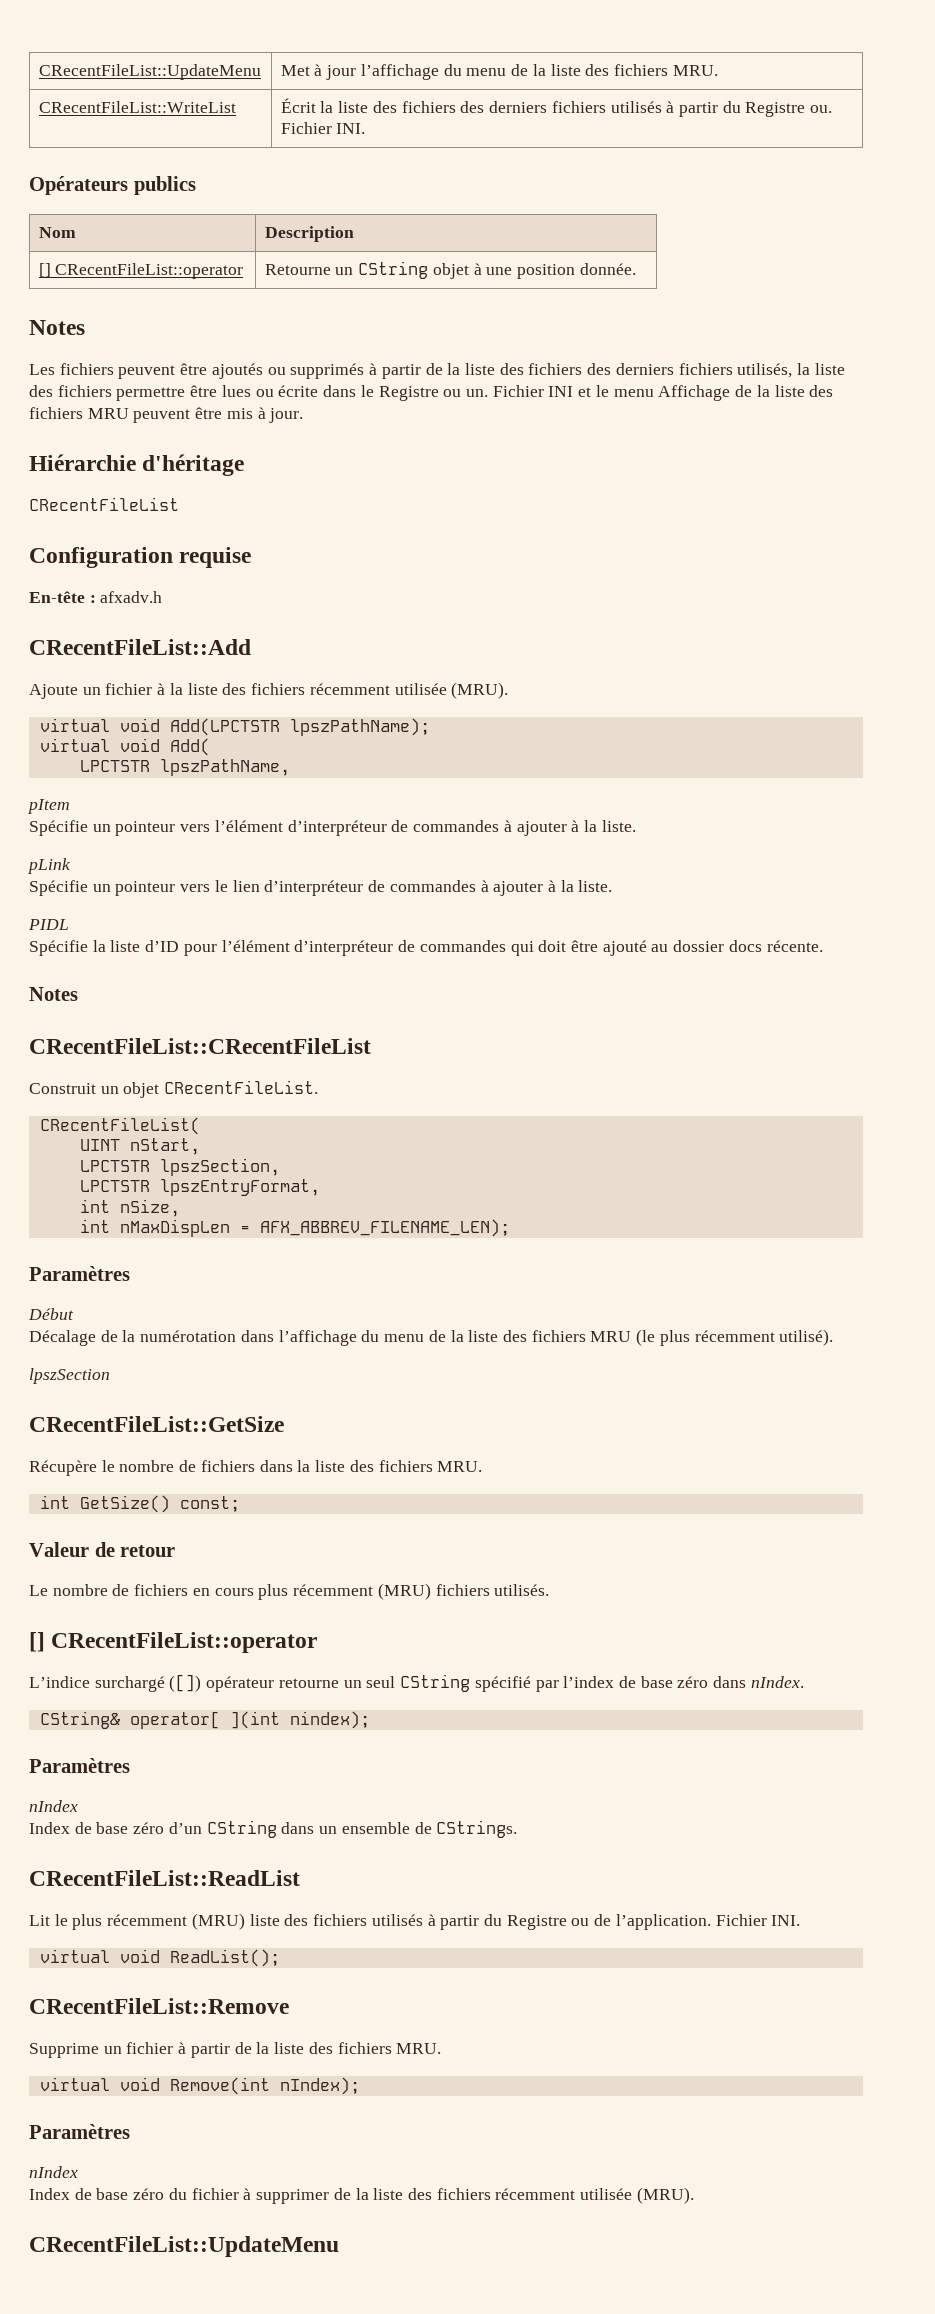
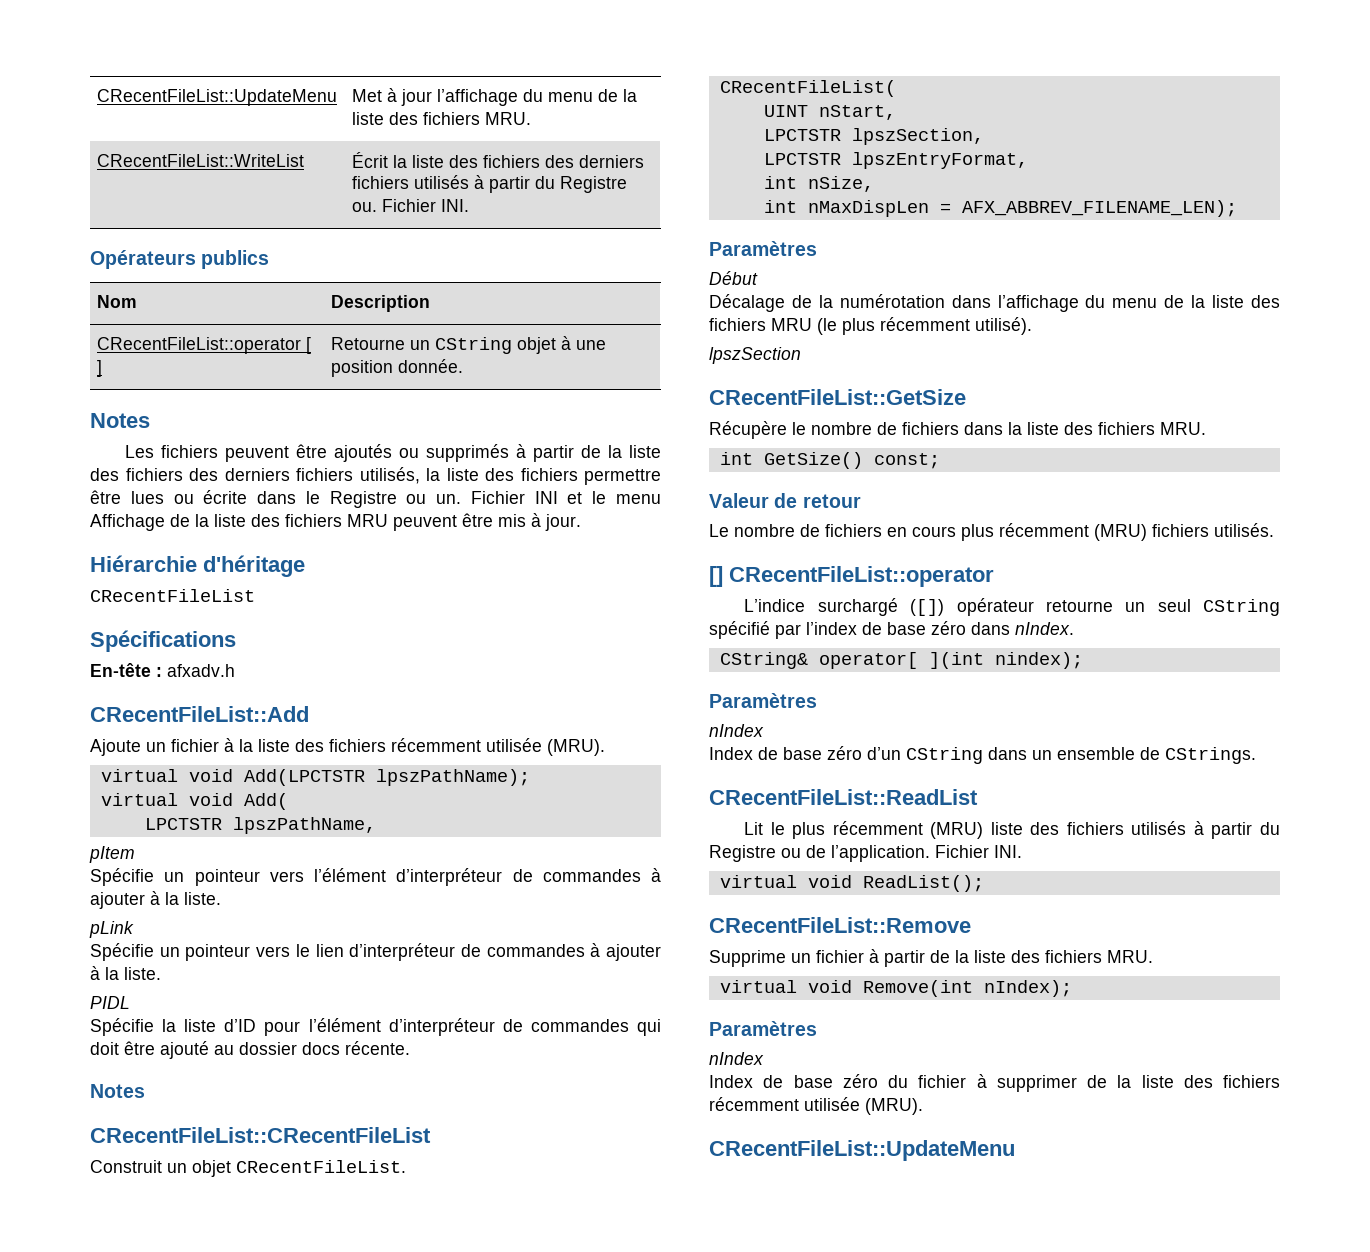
[38,263,244,279] [] CRecentFileList::operator -> [97,337,312,354] [97,360,103,377] CRecentFileList::operator [ ]
[29,547,252,568] Configuration requise -> [90,630,236,652] Spécifications

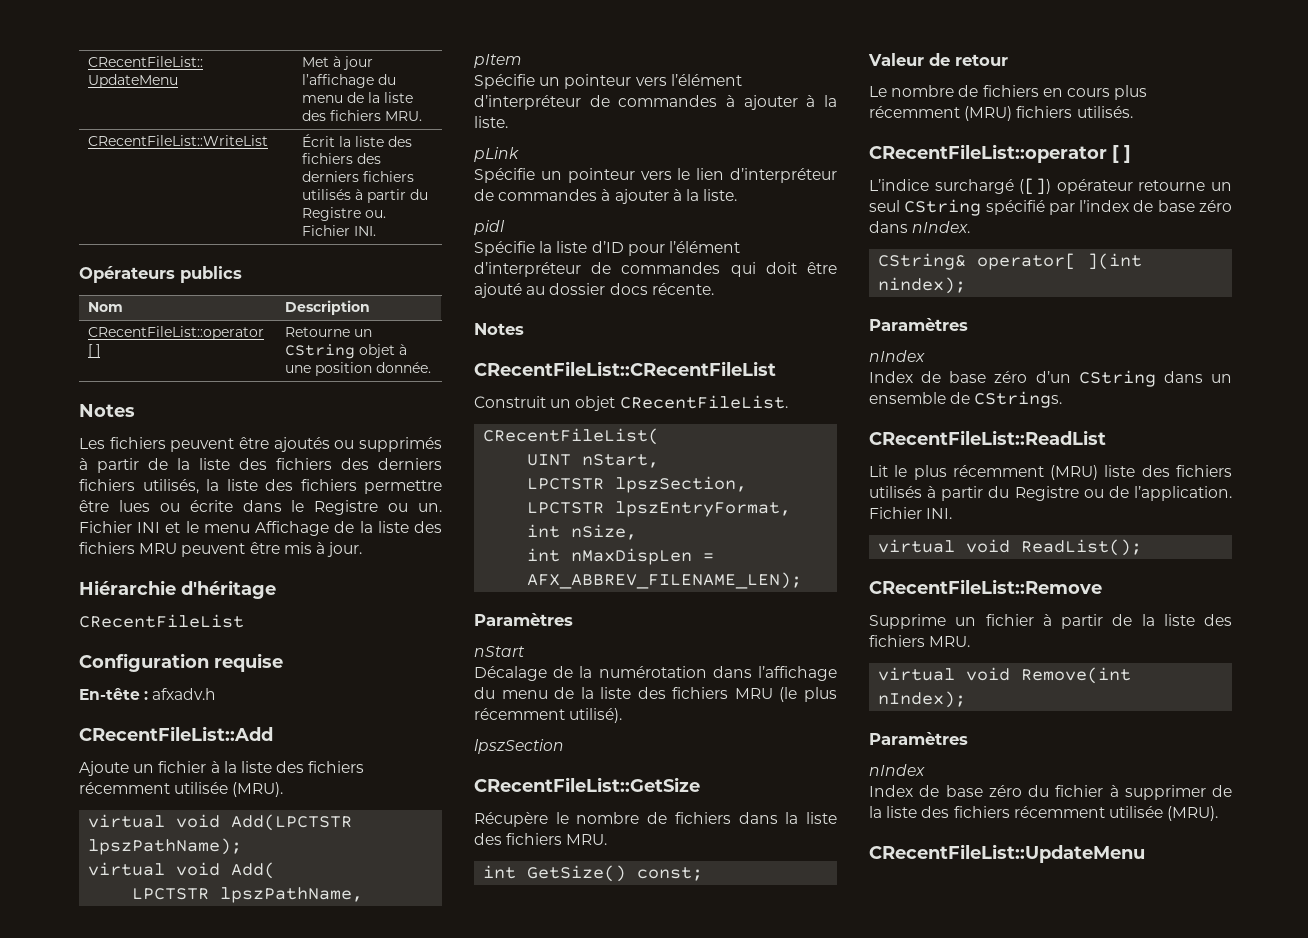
[90,630,236,652] Spécifications -> [79,653,283,672] Configuration requise
[90,996,130,1009] PIDL -> [474,220,505,235] pidl
[709,271,758,285] Début -> [474,646,525,657] nStart
[709,566,994,587] [] CRecentFileList::operator -> [869,144,1131,163] CRecentFileList::operator [ ]

